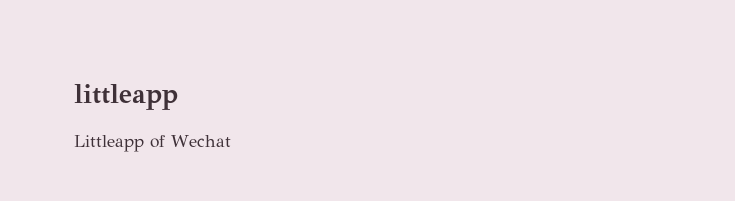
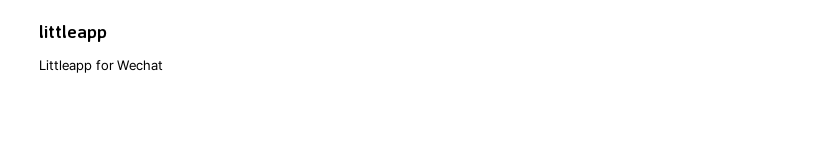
[150,135,165,148] of -> [95,60,114,71] for

